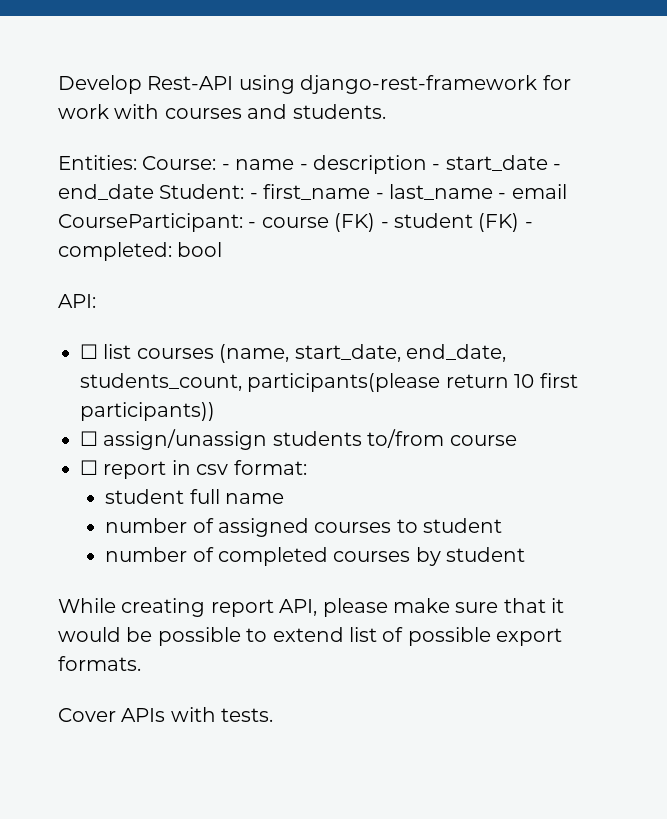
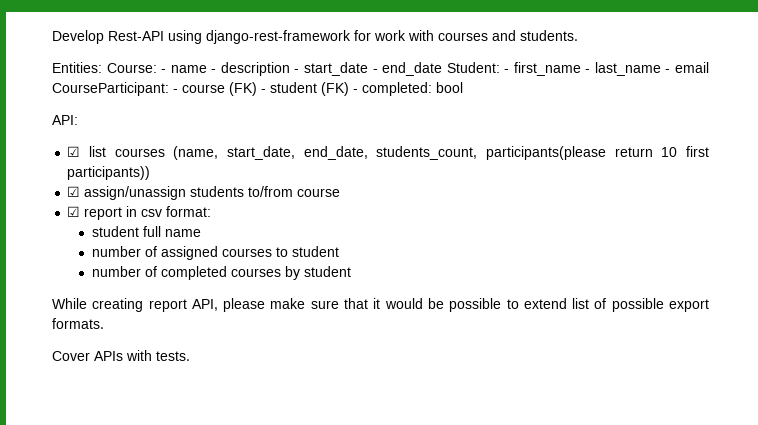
[80,344,98,359] ☐ -> [67,146,81,157] ☑
[80,431,98,446] ☐ -> [67,186,81,197] ☑
[80,460,98,475] ☐ -> [67,206,81,217] ☑

